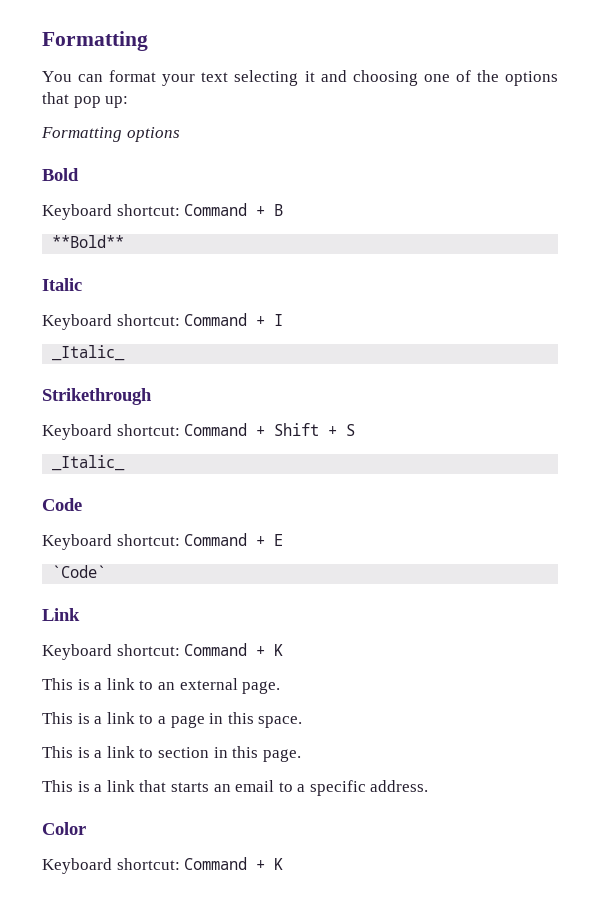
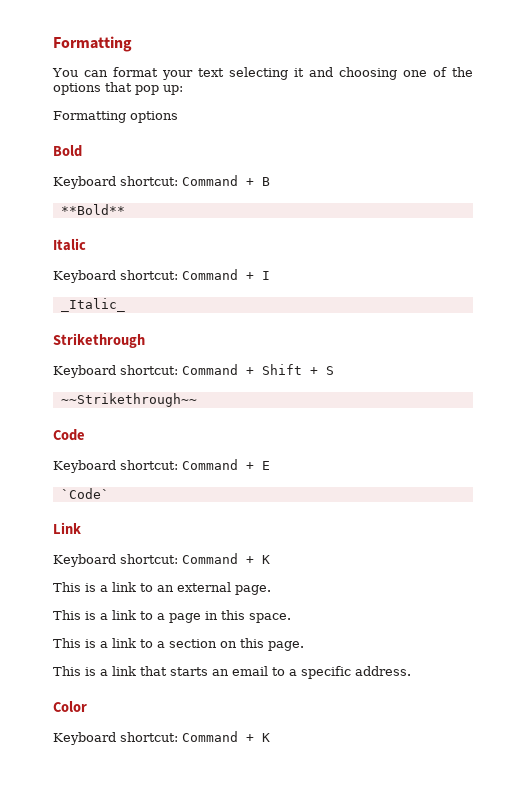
[52,455,126,471] _Italic_ -> [60,393,197,407] ~~Strikethrough~~
[157,747,228,758] section in -> [157,639,237,648] a section on

